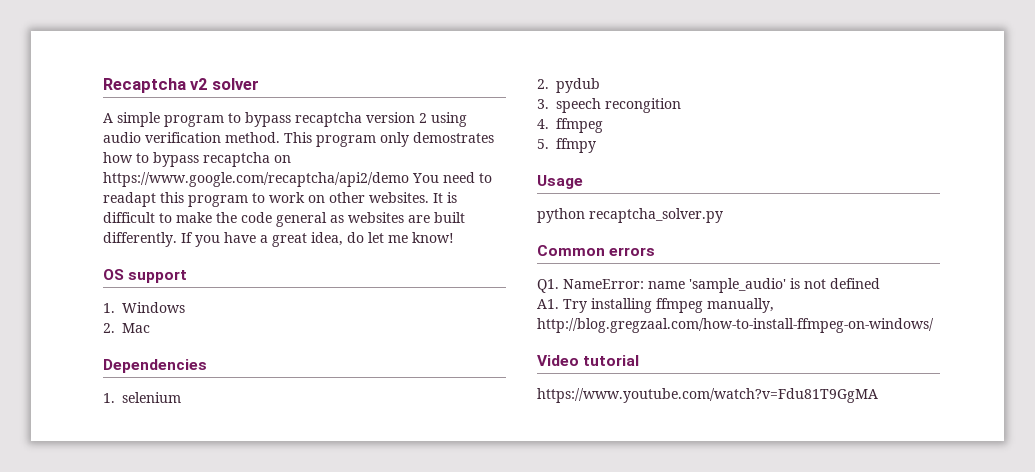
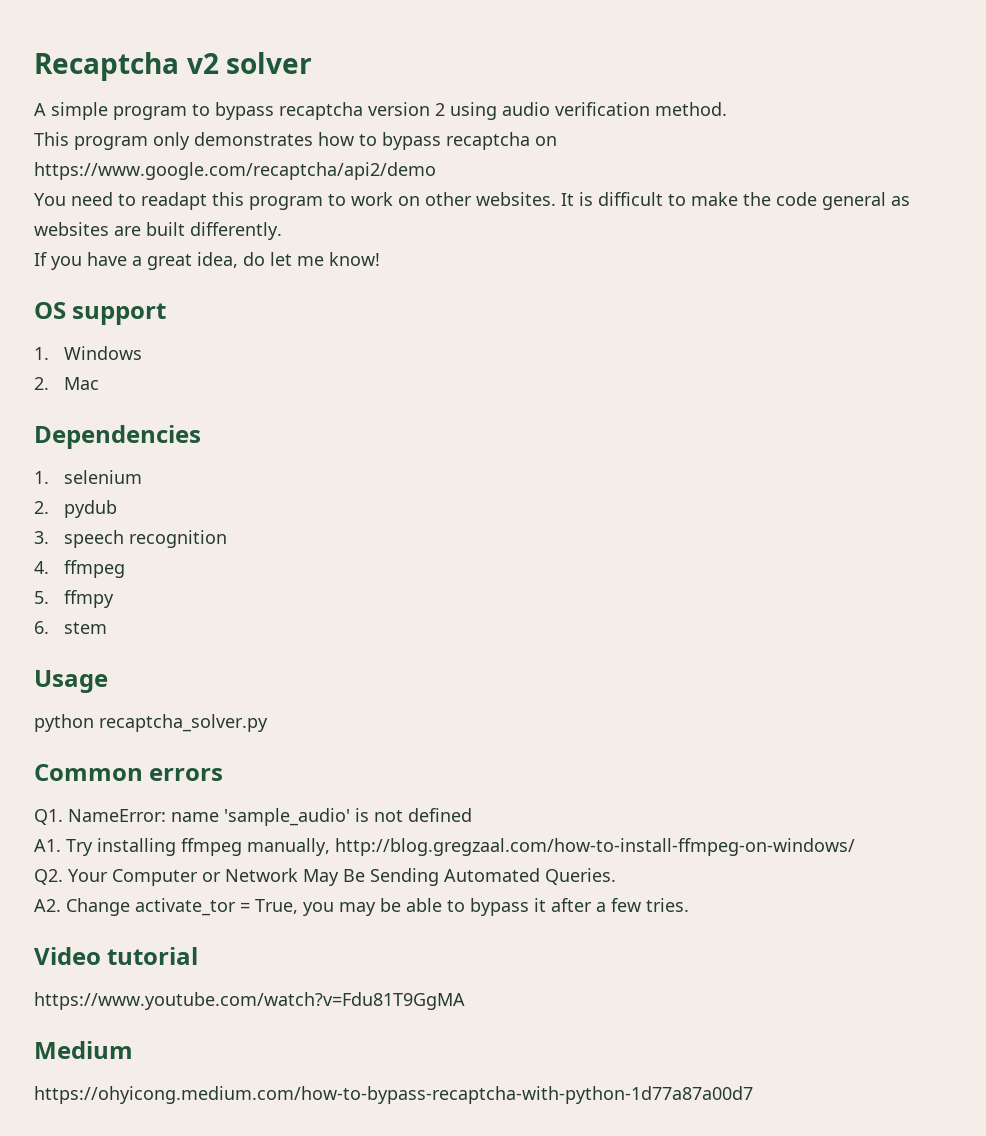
(280, 137) none -> (727, 109) //
[413,132,494,143] demostrates -> [194,132,313,146] demonstrates
(409, 179) none -> (436, 171) //
(177, 239) none -> (282, 231) //
[605,98,681,113] recongition -> [129,530,228,548] recognition
(596, 145) none -> [34,621,108,634] // 6. stem
(934, 325) none -> [34,868,616,886] [34,898,689,916] // Q2. Your Computer or Network May Be Sending Automated Queries. // A2. Change activate_tor = True, you may be able to bypass it after a few tries.
(878, 395) none -> [34,1041,133,1059] [34,1086,753,1104] // Medium // https://ohyicong.medium.com/how-to-bypass-recaptcha-with-python-1d77a87a00d7

